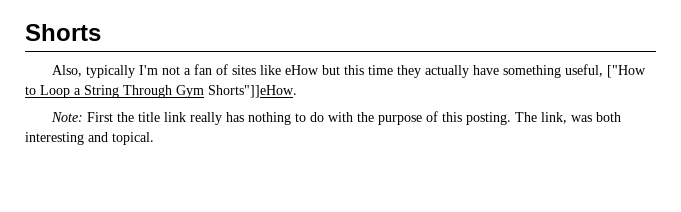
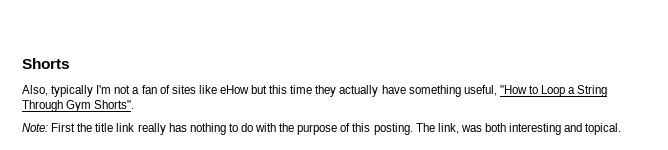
[607,65,647,78] ["How -> [499,85,527,94] "How
[208,85,297,98] Shorts"]]eHow. -> [94,100,135,109] Shorts".

